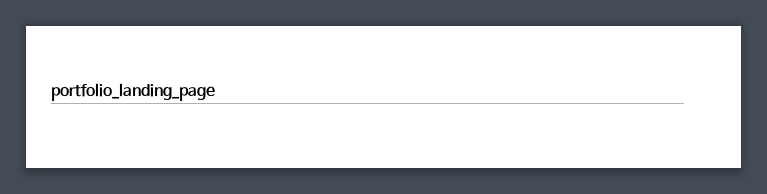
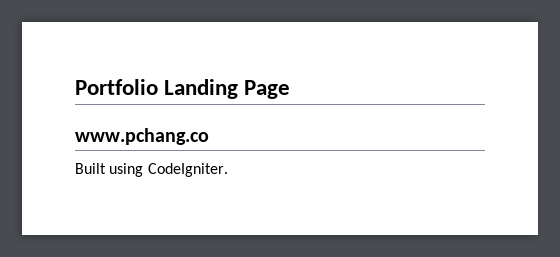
[51,83,215,101] portfolio_landing_page -> [75,79,291,99] [75,128,209,145] [75,163,228,177] Portfolio Landing Page // www.pchang.co // Built using CodeIgniter.

